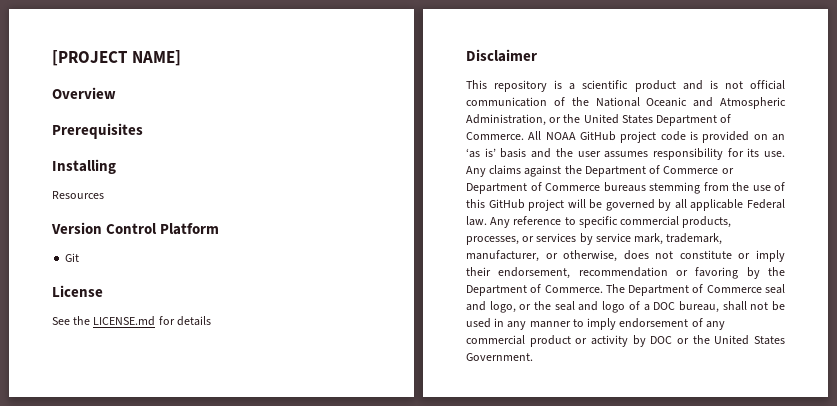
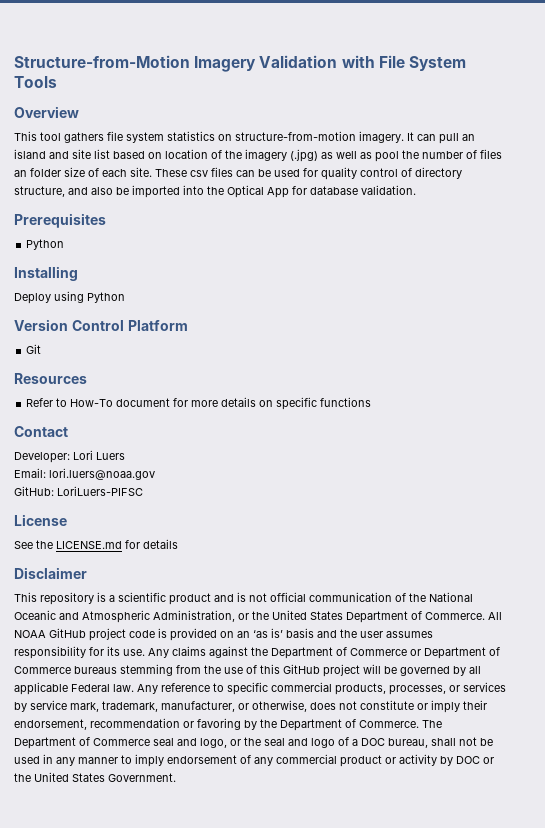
[52,50,181,66] [52,87,116,99] [PROJECT NAME] // Overview -> [14,55,466,72] [14,76,57,88] [14,106,79,118] [14,131,475,144] [14,149,502,162] [14,167,462,180] [14,185,416,198] Structure-from-Motion Imagery Validation with File System Tools // Overview // This tool gathers file system statistics on structure-from-motion imagery. It can pull an island and site list based on location of the imagery (.jpg) as well as pool the number of files an folder size of each site. These csv files can be used for quality control of directory structure, and also be imported into the Optical App for database validation.
(143, 131) none -> [26,239,65,250] // Python
[52,191,104,199] Resources -> [14,291,125,304] Deploy using Python
(80, 257) none -> [14,373,87,384] [26,397,372,410] [14,426,68,437] [14,450,125,463] [14,468,155,480] [14,486,143,496] // Resources // Refer to How-To document for more details on specific functions // Contact // Developer: Lori Luers // Email: lori.luers@noaa.gov // GitHub: LoriLuers-PIFSC

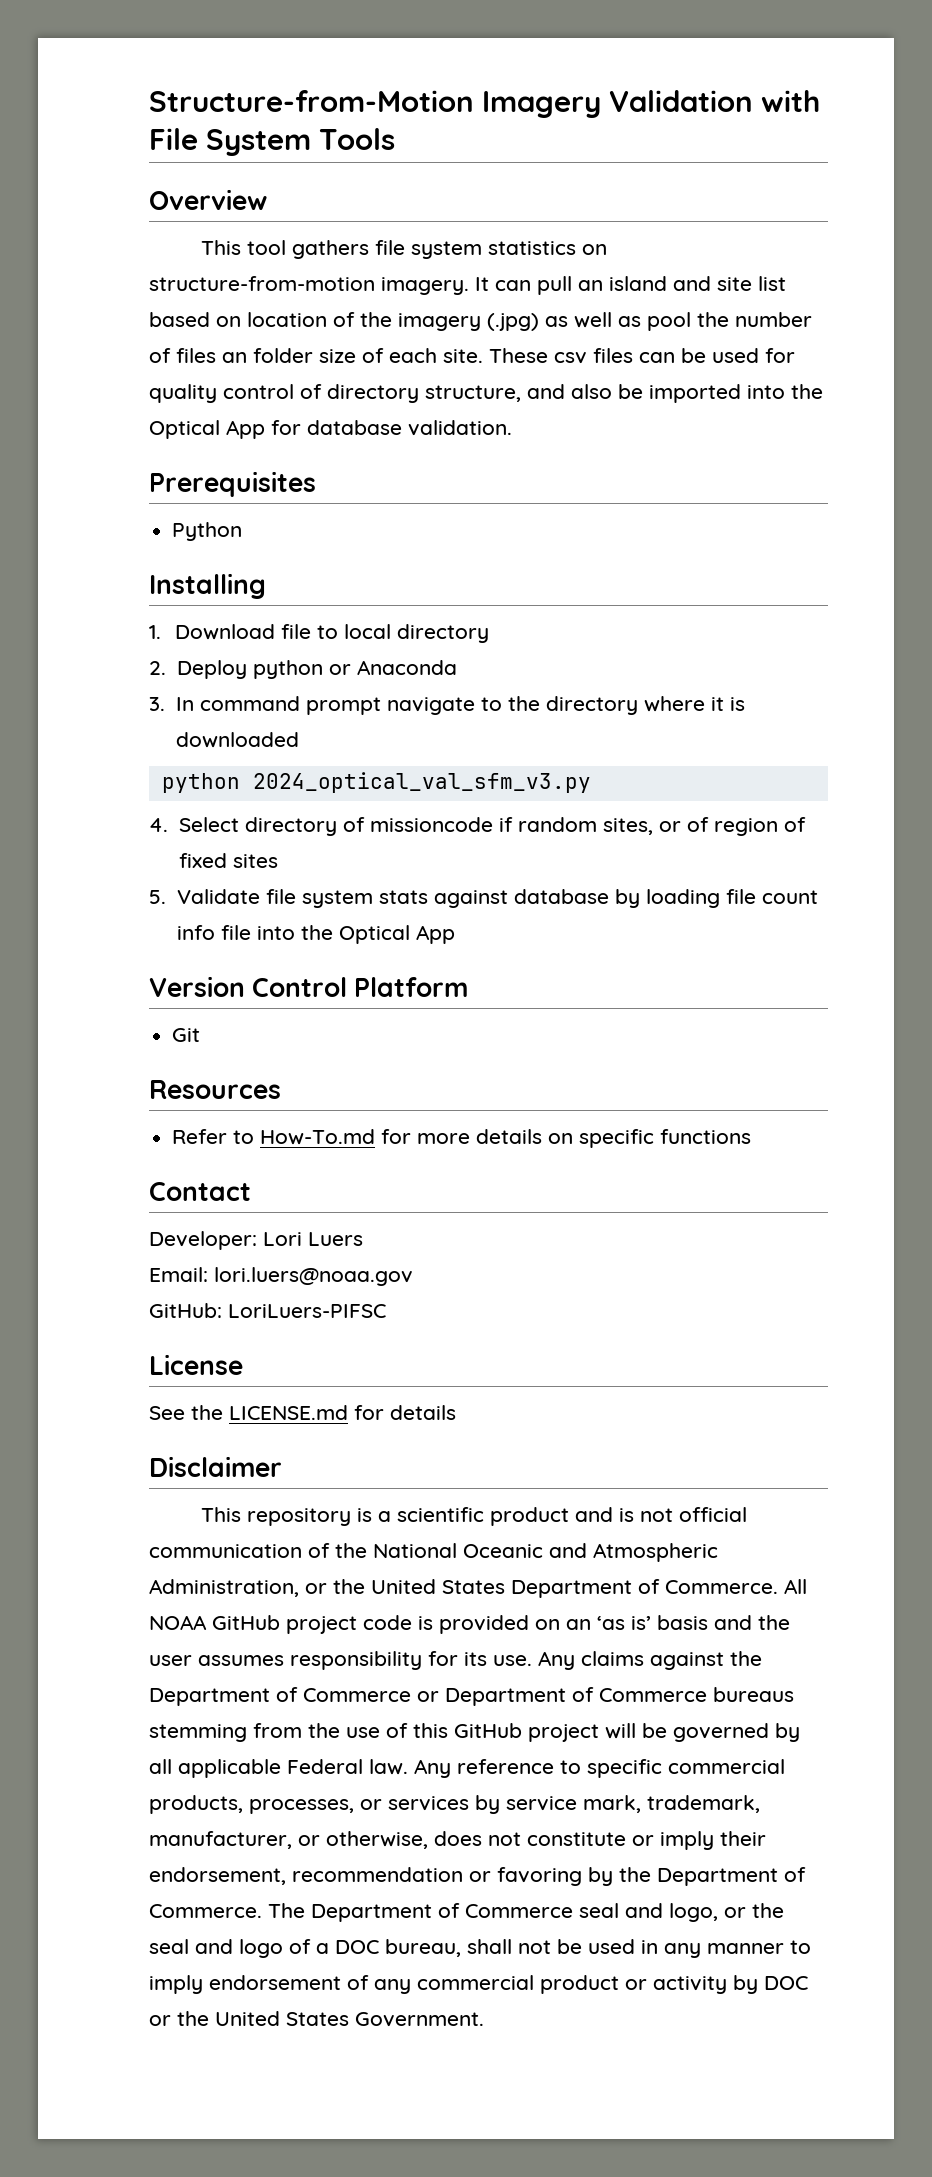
[14,291,125,304] Deploy using Python -> [149,624,490,643] [149,660,457,679] [149,696,745,715] [175,732,299,748] [161,772,591,793] [149,817,806,836] [178,853,278,868] [149,889,818,908] [176,925,455,944] 1. Download file to local directory // 2. Deploy python or Anaconda // 3. In command prompt navigate to the directory where it is downloaded // python 2024_optical_val_sfm_v3.py // 4. Select directory of missioncode if random sites, or of region of fixed sites // 5. Validate file system stats against database by loading file count info file into the Optical App
[70,398,171,407] How-To document -> [260,1129,376,1145] How-To.md

